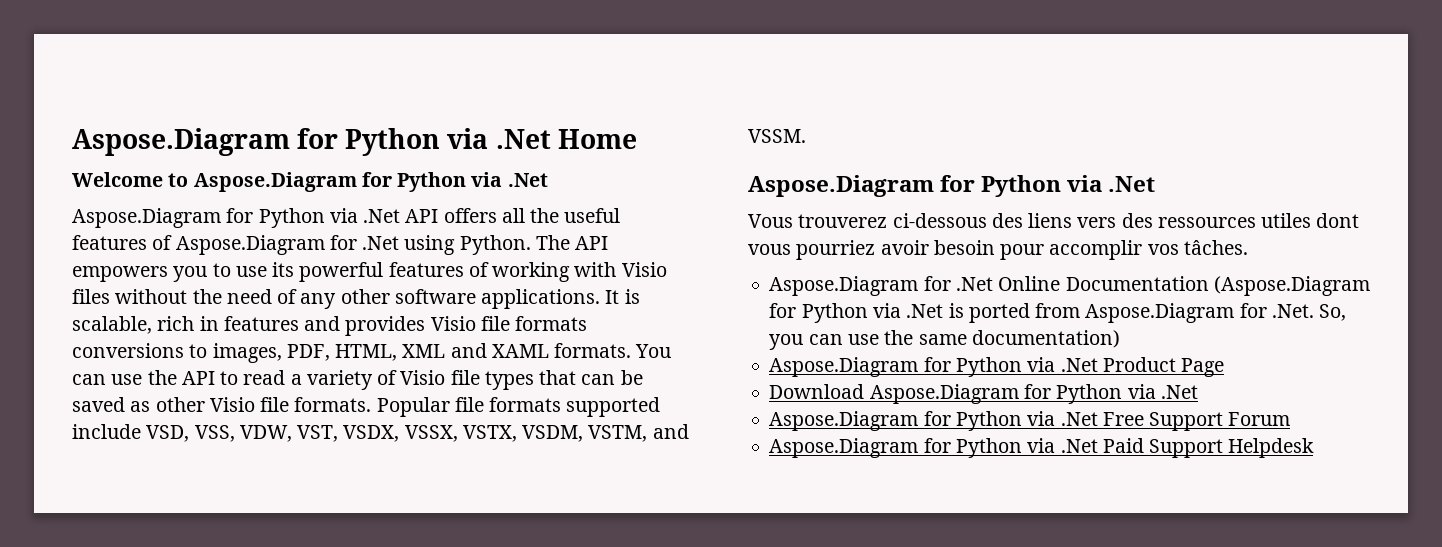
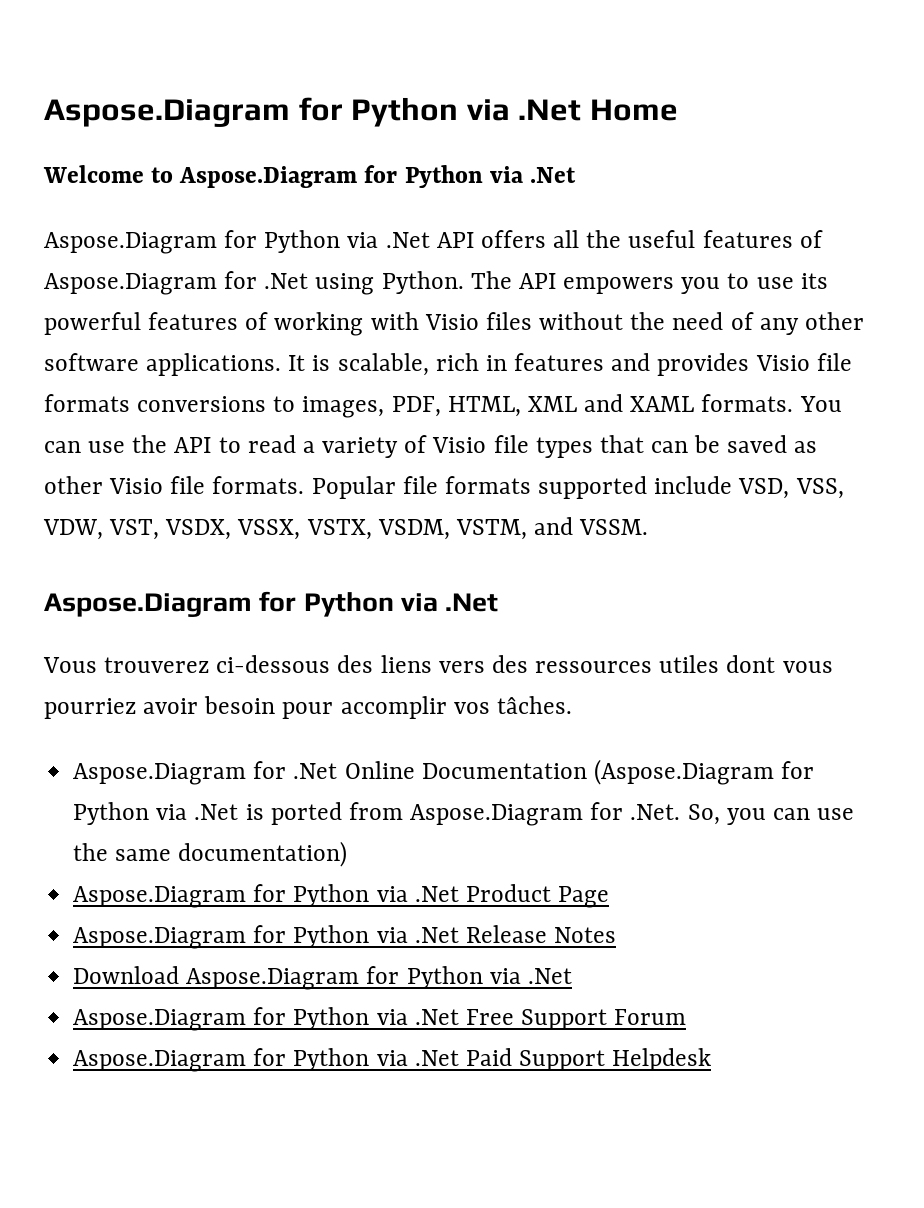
(1225, 367) none -> [73,925,617,949] // Aspose.Diagram for Python via .Net Release Notes

